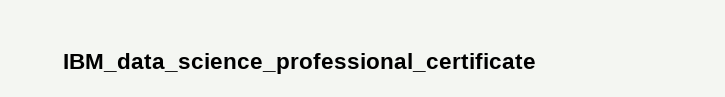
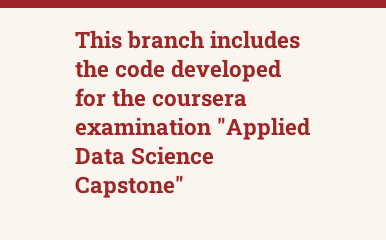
[63,53,536,74] IBM_data_science_professional_certificate -> [75,30,301,49] [75,59,282,82] [75,88,248,107] [75,117,311,140] [75,146,215,165] [75,175,184,198] This branch includes the code developed for the coursera examination "Applied Data Science Capstone"

